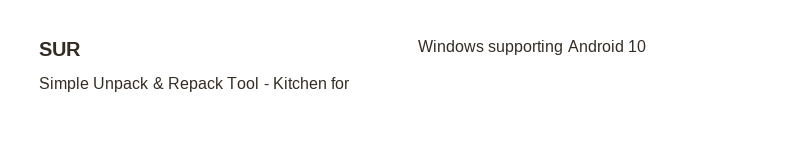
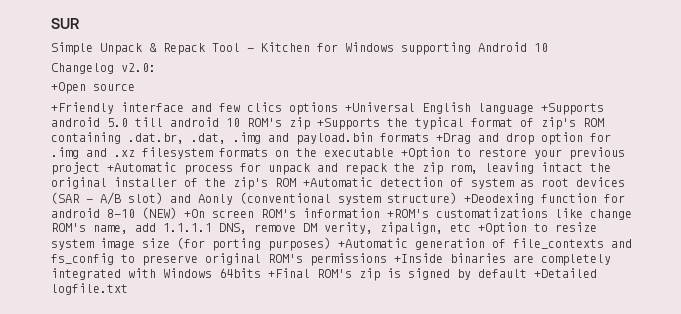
(646, 46) none -> [51,63,156,74] [51,82,135,94] [51,102,604,115] [51,117,604,130] [51,132,611,145] [51,147,625,160] [51,162,611,175] [51,177,625,190] [51,192,625,205] [51,207,632,220] [51,222,597,235] [51,237,632,251] [51,253,611,266] [51,268,597,281] [51,283,128,295] // Changelog v2.0: // +Open source // +Friendly interface and few clics options +Universal English language +Supports android 5.0 till android 10 ROM's zip +Supports the typical format of zip's ROM containing .dat.br, .dat, .img and payload.bin formats +Drag and drop option for .img and .xz filesystem formats on the executable +Option to restore your previous project +Automatic process for unpack and repack the zip rom, leaving intact the original installer of the zip's ROM +Automatic detection of system as root devices (SAR - A/B slot) and Aonly (conventional system structure) +Deodexing function for android 8-10 (NEW) +On screen ROM's information +ROM's customatizations like change ROM's name, add 1.1.1.1 DNS, remove DM verity, zipalign, etc +Option to resize system image size (for porting purposes) +Automatic generation of file_contexts and fs_config to preserve original ROM's permissions +Inside binaries are completely integrated with Windows 64bits +Final ROM's zip is signed by default +Detailed logfile.txt

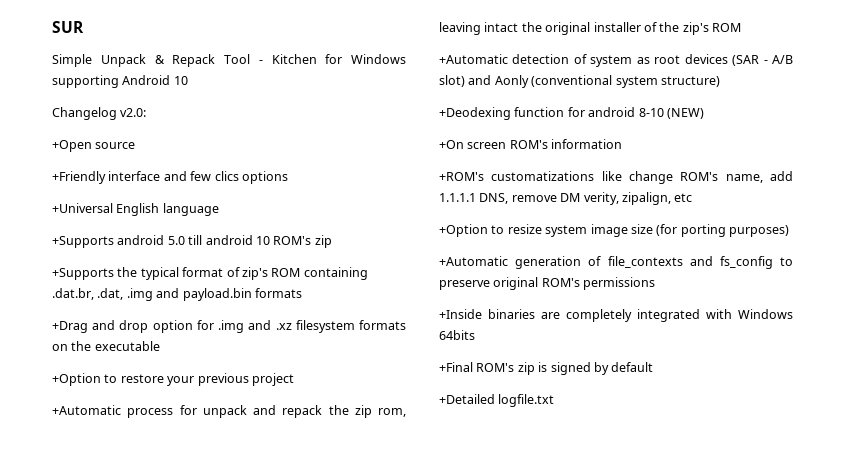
(338, 108) none -> (288, 177) //
(534, 108) none -> (219, 209) //
(310, 123) none -> (332, 241) //
(429, 137) none -> (302, 293) //
(394, 152) none -> (160, 346) //
(100, 168) none -> (294, 379) //
(296, 182) none -> (741, 27) //
(457, 198) none -> (720, 81) //
(177, 213) none -> (704, 113) //
(380, 213) none -> (623, 144) //
(471, 227) none -> (693, 197) //
(331, 244) none -> (789, 231) //
(387, 259) none -> (656, 283) //
(261, 273) none -> (475, 335) //
(527, 273) none -> (654, 367) //

